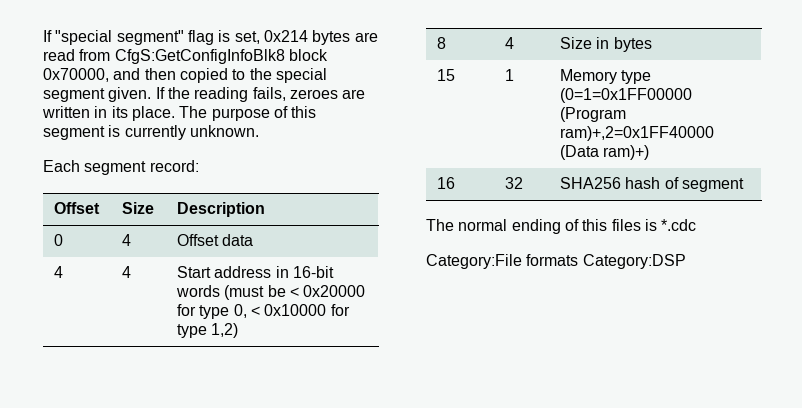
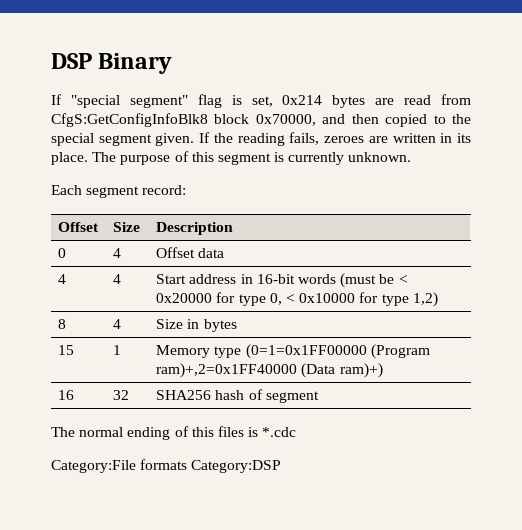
(43, 36) none -> [51,53,173,74] DSP Binary //

